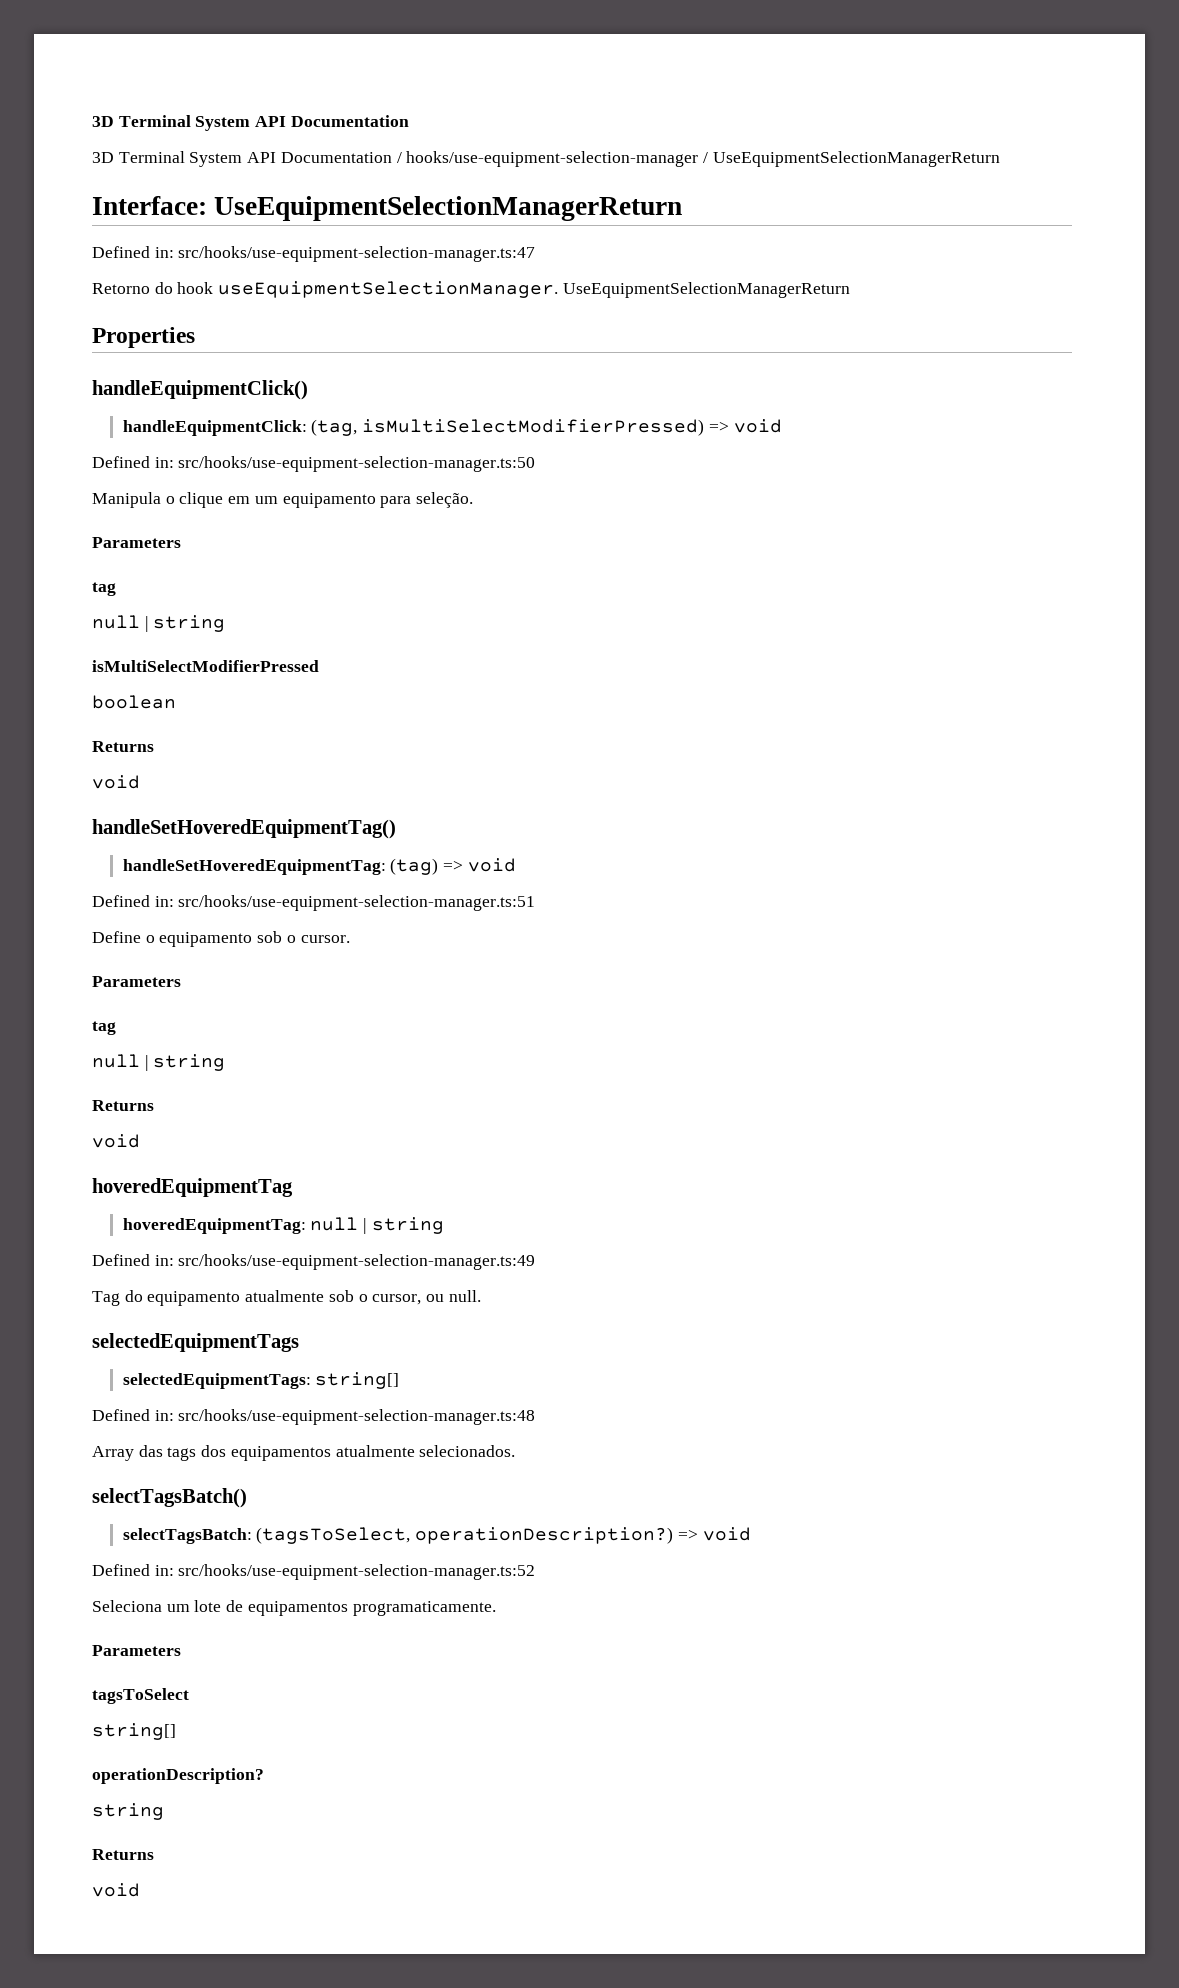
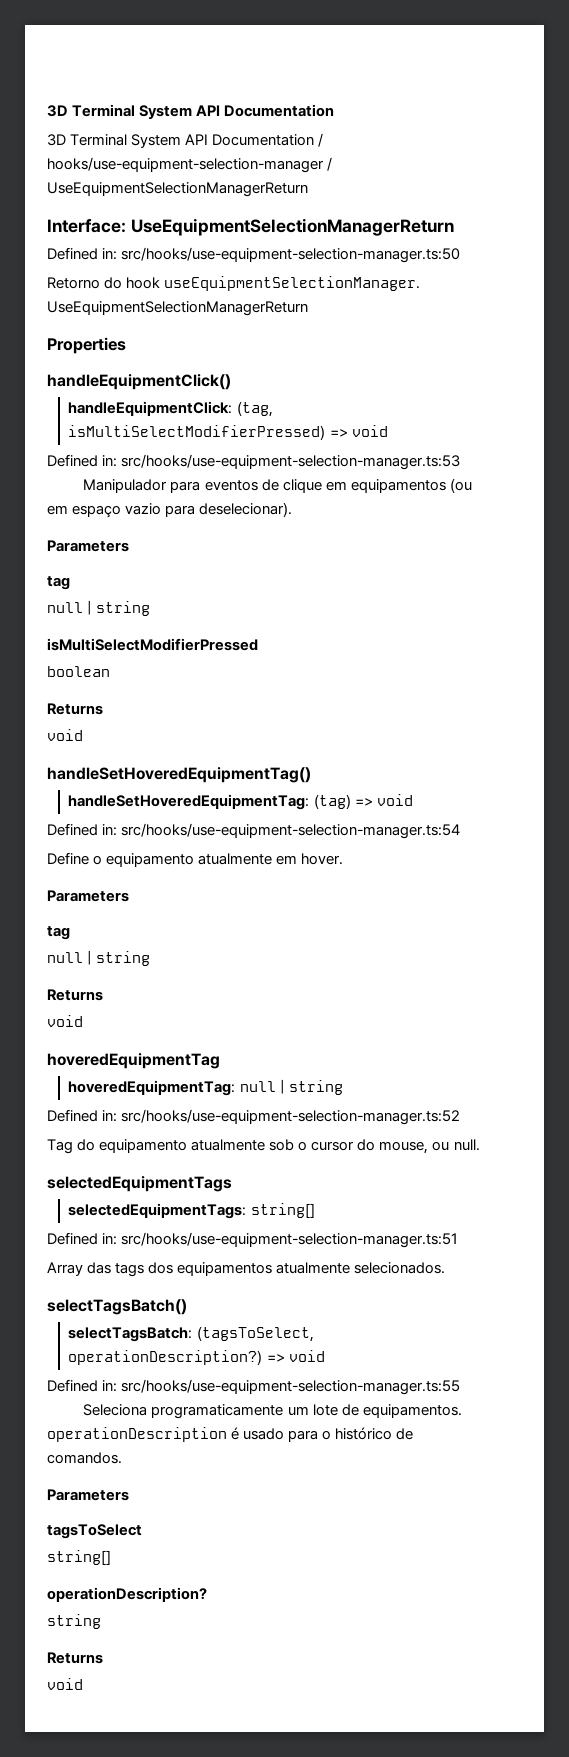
[178,246,536,262] src/hooks/use-equipment-selection-manager.ts:47 -> [121,247,461,263] src/hooks/use-equipment-selection-manager.ts:50
[178,456,536,472] [92,492,474,508] src/hooks/use-equipment-selection-manager.ts:50 // Manipula o clique em um equipamento para seleção. -> [121,454,461,470] [83,478,472,493] [47,502,293,518] src/hooks/use-equipment-selection-manager.ts:53 // Manipulador para eventos de clique em equipamentos (ou em espaço vazio para deselecionar).
[178,895,536,911] src/hooks/use-equipment-selection-manager.ts:51 -> [121,823,461,839] src/hooks/use-equipment-selection-manager.ts:54
[257,931,350,943] sob o cursor. -> [198,853,344,865] atualmente em hover.
[178,1254,536,1270] src/hooks/use-equipment-selection-manager.ts:49 -> [121,1109,461,1125] src/hooks/use-equipment-selection-manager.ts:52
[372,1294,422,1305] cursor, -> [311,1139,429,1154] cursor do mouse,
[178,1409,536,1425] src/hooks/use-equipment-selection-manager.ts:48 -> [121,1232,459,1248] src/hooks/use-equipment-selection-manager.ts:51
[178,1564,536,1580] src/hooks/use-equipment-selection-manager.ts:52 -> [121,1379,461,1395] src/hooks/use-equipment-selection-manager.ts:55
(162, 1606) none -> [151,1404,284,1419] programaticamente
[247,1601,496,1616] equipamentos programaticamente. -> [362,1404,462,1418] [47,1427,414,1442] [47,1452,122,1464] equipamentos. operationDescription é usado para o histórico de comandos.

